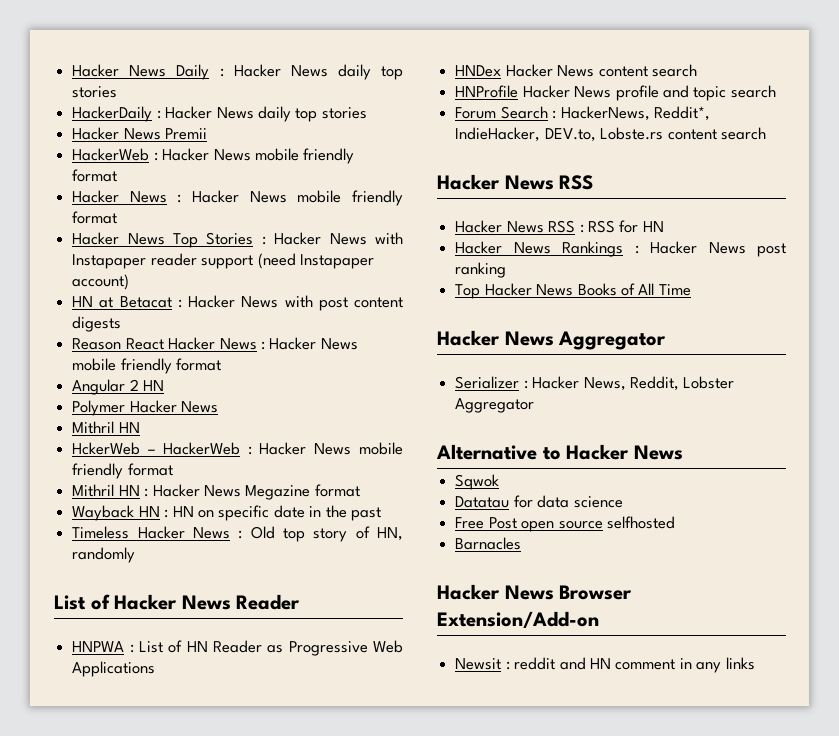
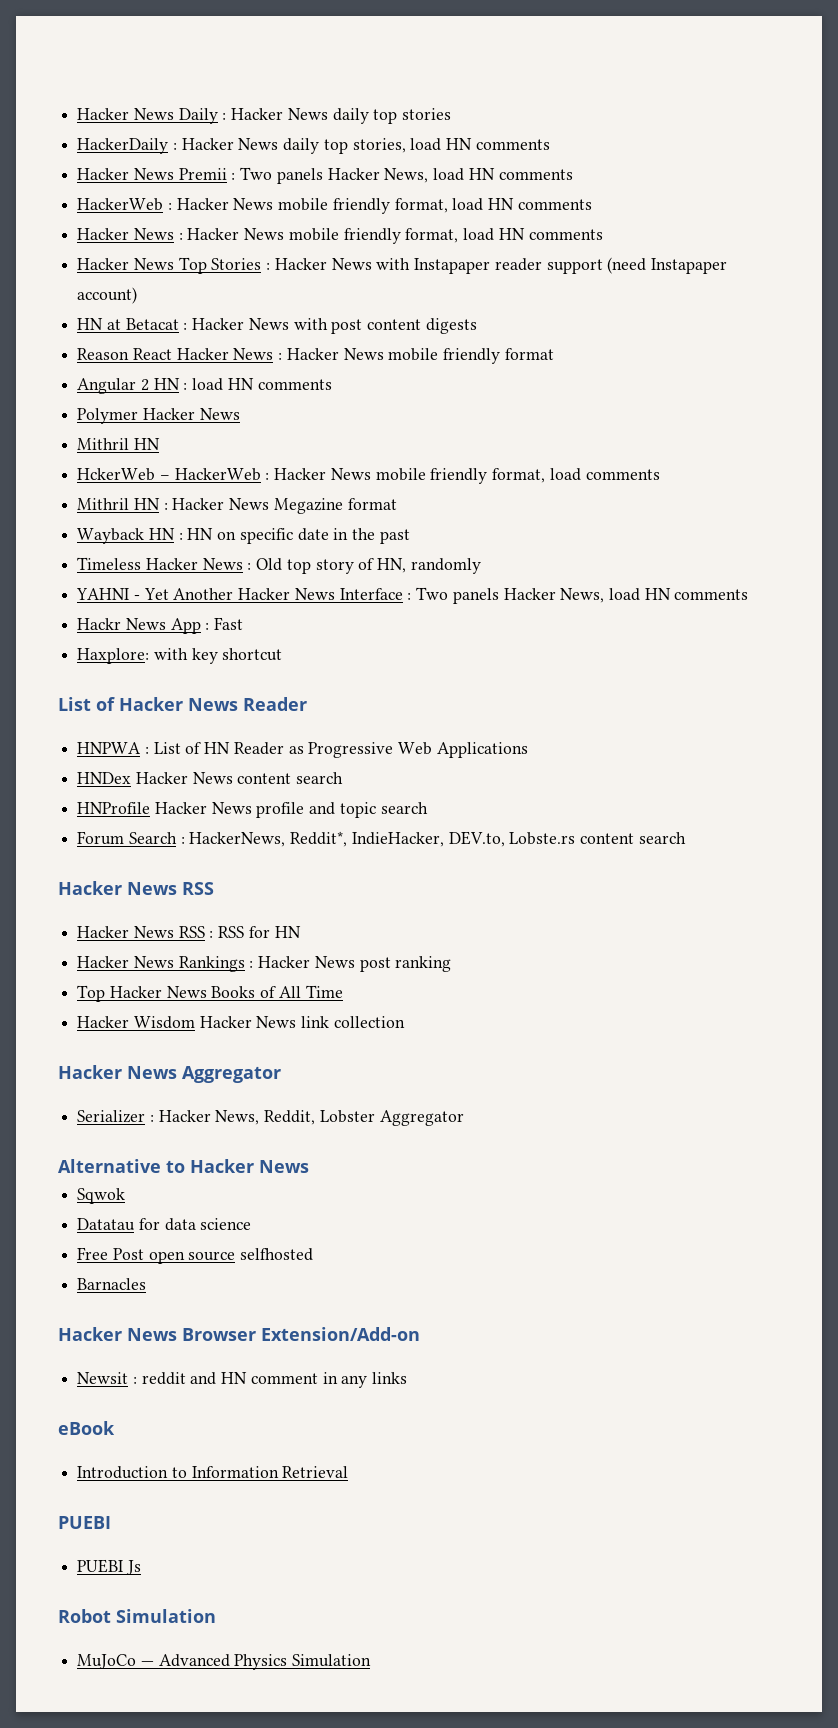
[321,107,367,119] stories -> [352,138,550,153] stories, load HN comments
[72,148,355,164] [72,169,118,182] [72,190,403,206] [72,211,118,224] // HackerWeb : Hacker News mobile friendly format // Hacker News : Hacker News mobile friendly format -> [231,167,573,184] [77,198,592,214] [77,228,603,244] : Two panels Hacker News, load HN comments // HackerWeb : Hacker News mobile friendly format, load HN comments // Hacker News : Hacker News mobile friendly format, load HN comments
(165, 385) none -> [183,378,332,391] : load HN comments
[127,463,173,476] format -> [492,468,660,483] format, load comments
(136, 555) none -> [76,587,749,604] [77,617,244,634] [77,648,283,664] // YAHNI - Yet Another Hacker News Interface : Two panels Hacker News, load HN comments // Hackr News App : Fast // Haxplore: with key shortcut
(691, 290) none -> [77,1016,405,1029] // Hacker Wisdom Hacker News link collection
(755, 663) none -> [58,1421,115,1435] [77,1466,349,1479] [58,1516,111,1529] [77,1559,141,1575] [58,1609,216,1623] [77,1654,372,1670] // eBook // Introduction to Information Retrieval // PUEBI // PUEBI Js // Robot Simulation // MuJoCo — Advanced Physics Simulation

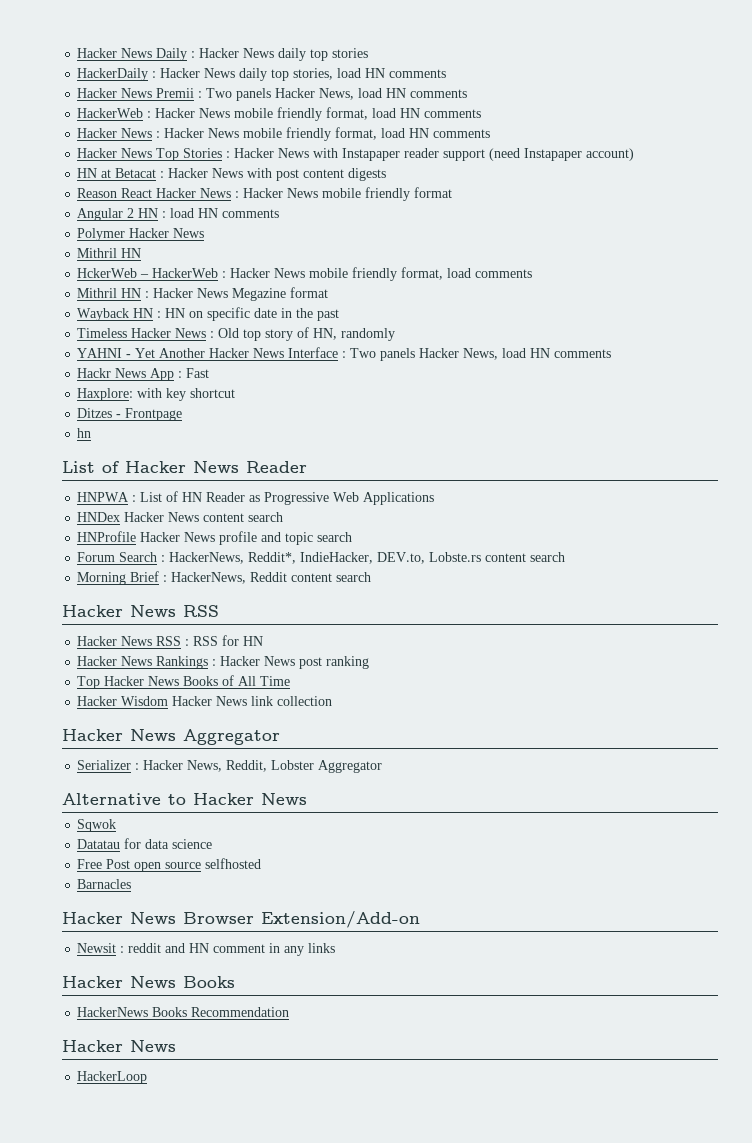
(283, 654) none -> [77,408,183,421] [77,428,92,438] // Ditzes - Frontpage // hn
(686, 838) none -> [77,571,372,585] // Morning Brief : HackerNews, Reddit content search
[58,1421,115,1435] [77,1466,349,1479] [58,1516,111,1529] [77,1559,141,1575] [58,1609,216,1623] [77,1654,372,1670] eBook // Introduction to Information Retrieval // PUEBI // PUEBI Js // Robot Simulation // MuJoCo — Advanced Physics Simulation -> [62,976,235,988] [77,1007,290,1017] [62,1040,176,1052] [77,1071,148,1084] Hacker News Books // HackerNews Books Recommendation // Hacker News // HackerLoop

